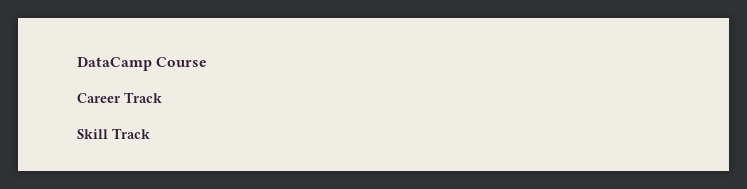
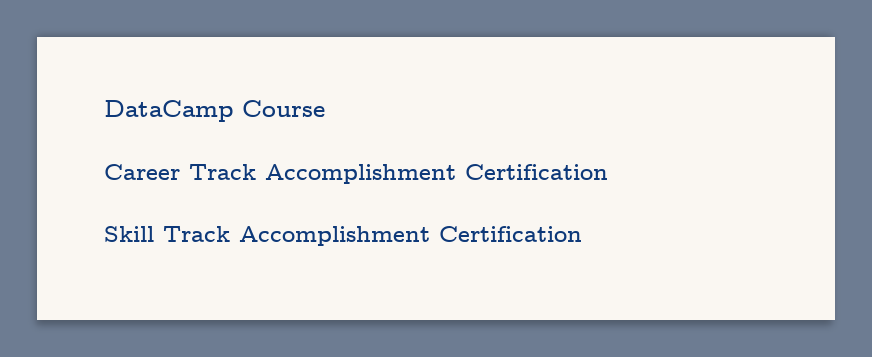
(162, 97) none -> [265,164,608,184] Accomplishment Certification
(150, 133) none -> [239,226,582,246] Accomplishment Certification

